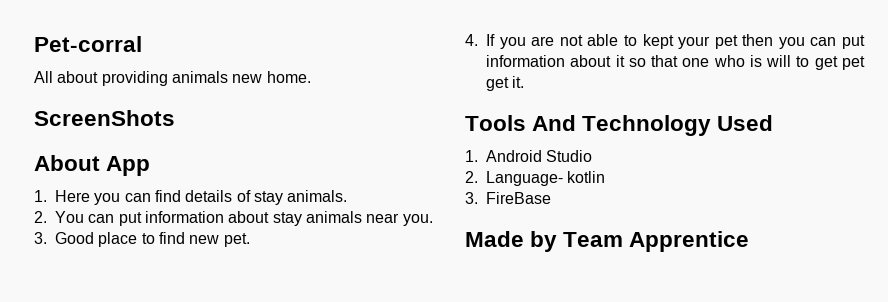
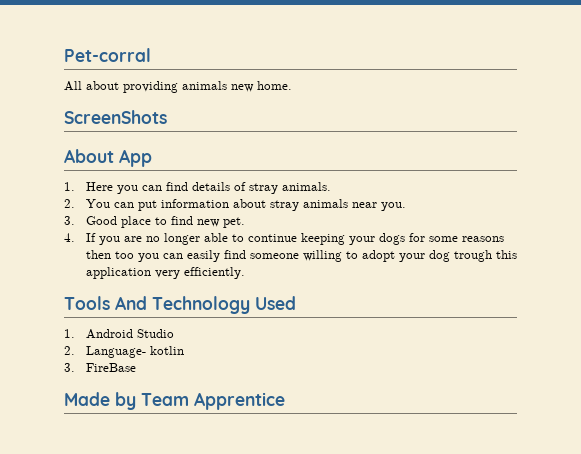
[253,191,283,205] stay -> [248,183,278,194] stray
[272,212,302,226] stay -> [269,200,299,211] stray
[559,34,865,49] [486,55,865,70] [486,76,525,91] not able to kept your pet then you can put information about it so that one who is will to get pet get it. -> [145,233,504,245] [85,250,517,262] [85,267,245,279] no longer able to continue keeping your dogs for some reasons then too you can easily find someone willing to adopt your dog trough this application very efficiently.

